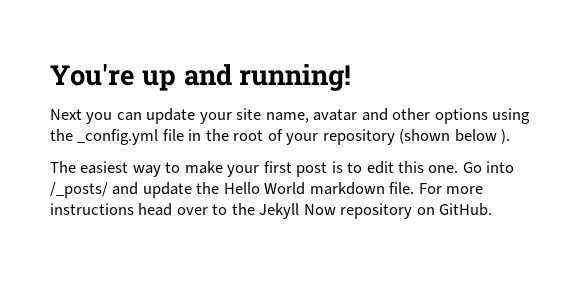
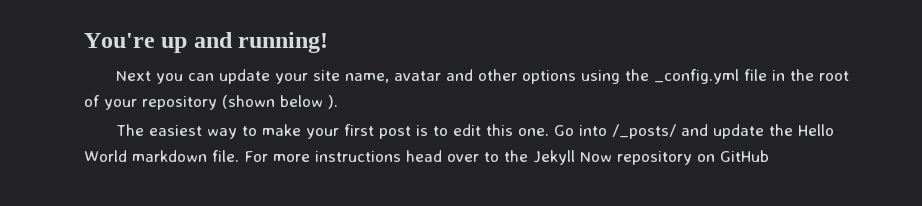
[439,203,493,216] GitHub. -> [720,150,769,162] GitHub

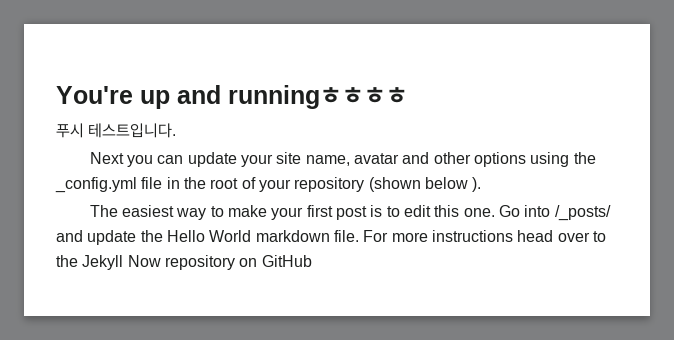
[238,32,329,53] running! -> [228,85,408,109] [56,123,177,138] runningㅎㅎㅎㅎ // 푸시 테스트입니다.

